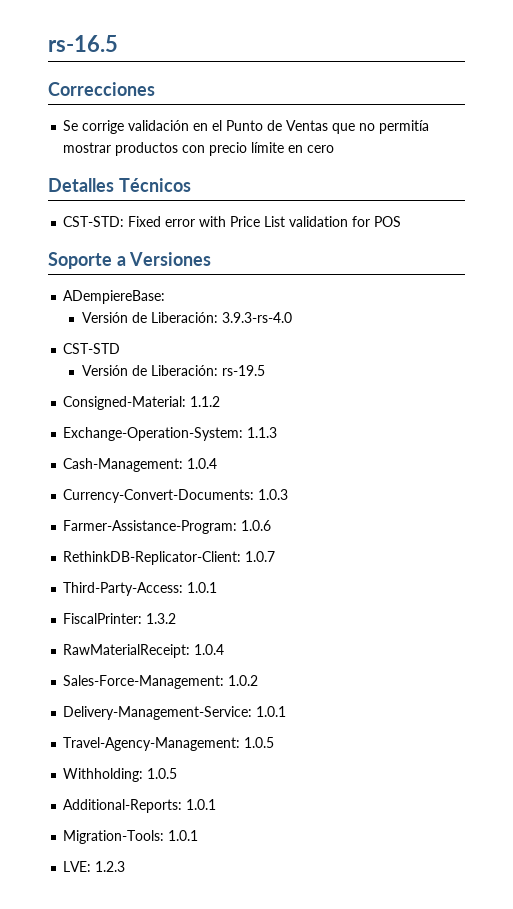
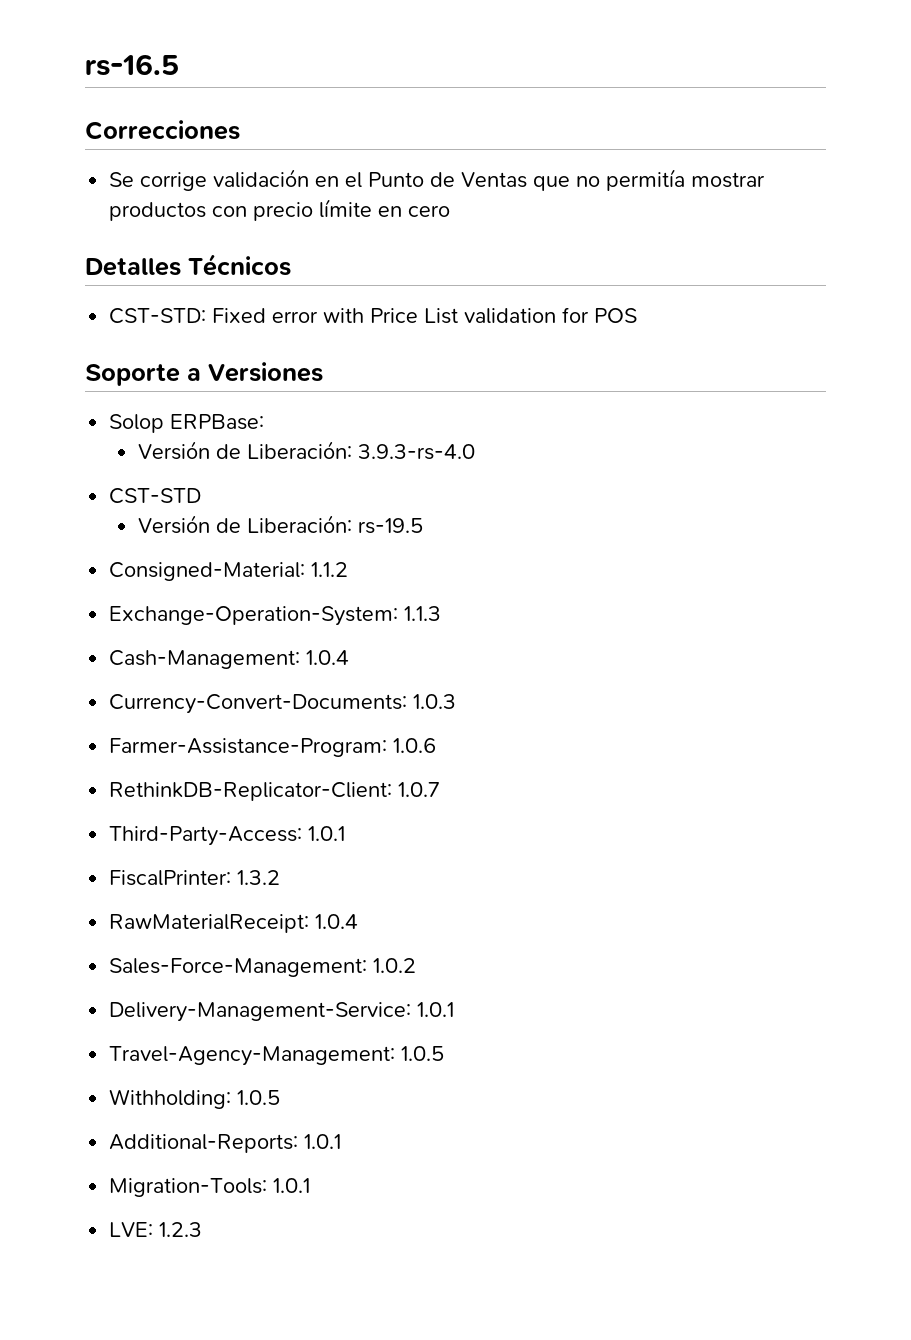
[63,290,166,304] ADempiereBase: -> [109,414,265,433] Solop ERPBase:

